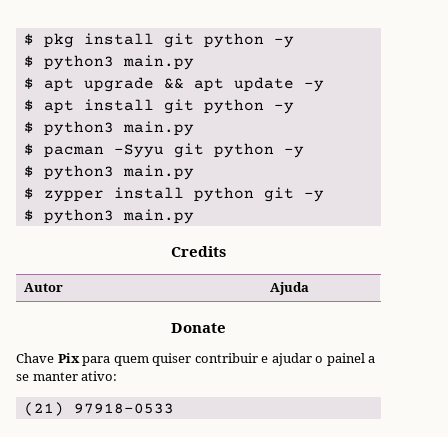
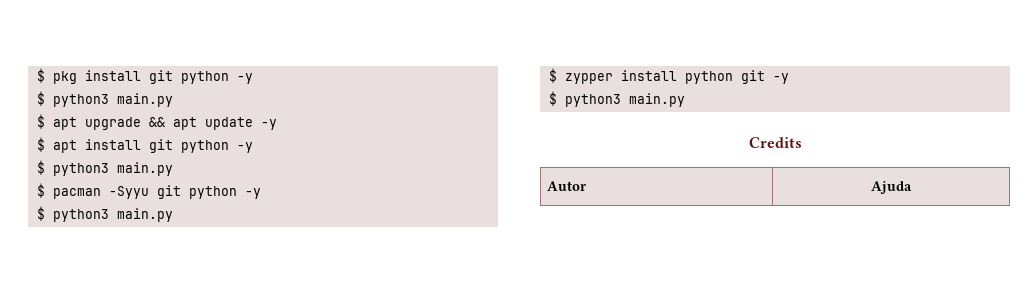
[171,323,226,333] [16,353,376,366] [16,371,118,381] [23,402,174,416] // Donate // Chave Pix para quem quiser contribuir e ajudar o painel a se manter ativo: // (21) 97918-0533 -> (912, 187) none

